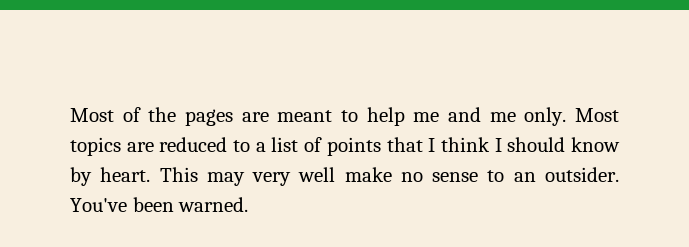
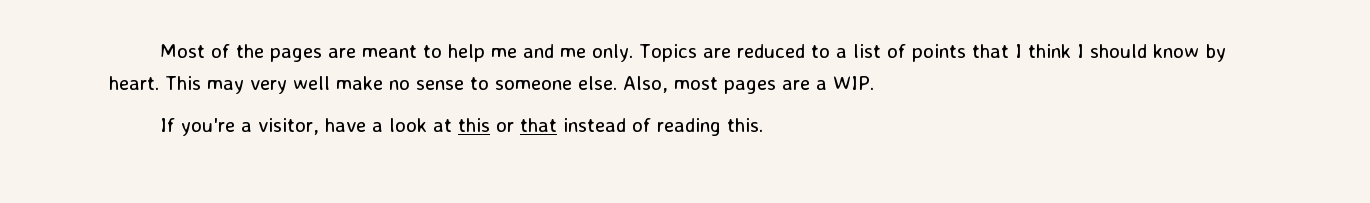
[575,108,620,122] [70,137,121,156] Most topics -> [639,44,698,62] Topics
[513,167,619,182] [70,197,249,212] an outsider. You've been warned. -> [495,76,874,94] [160,118,764,136] someone else. Also, most pages are a WIP. // If you're a visitor, have a look at this or that instead of reading this.

